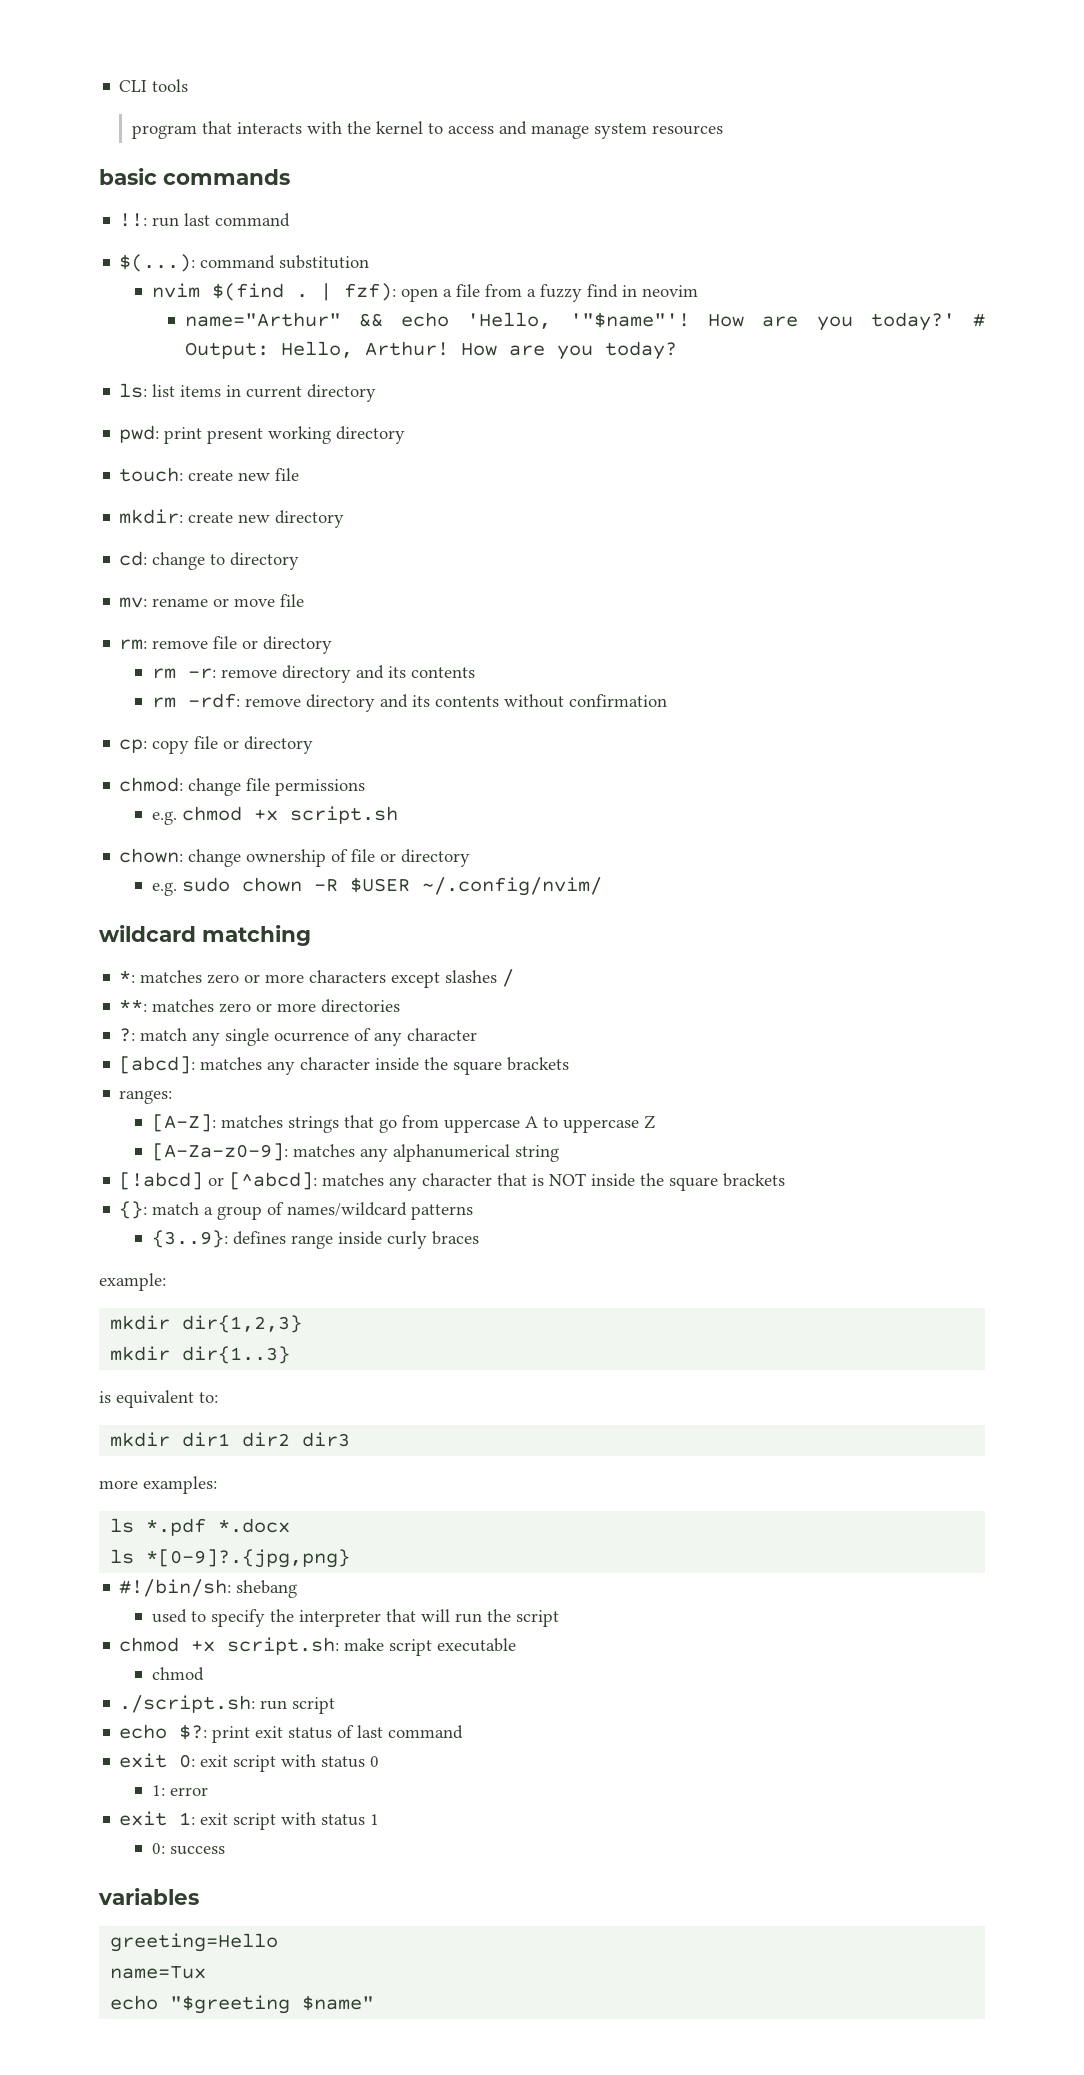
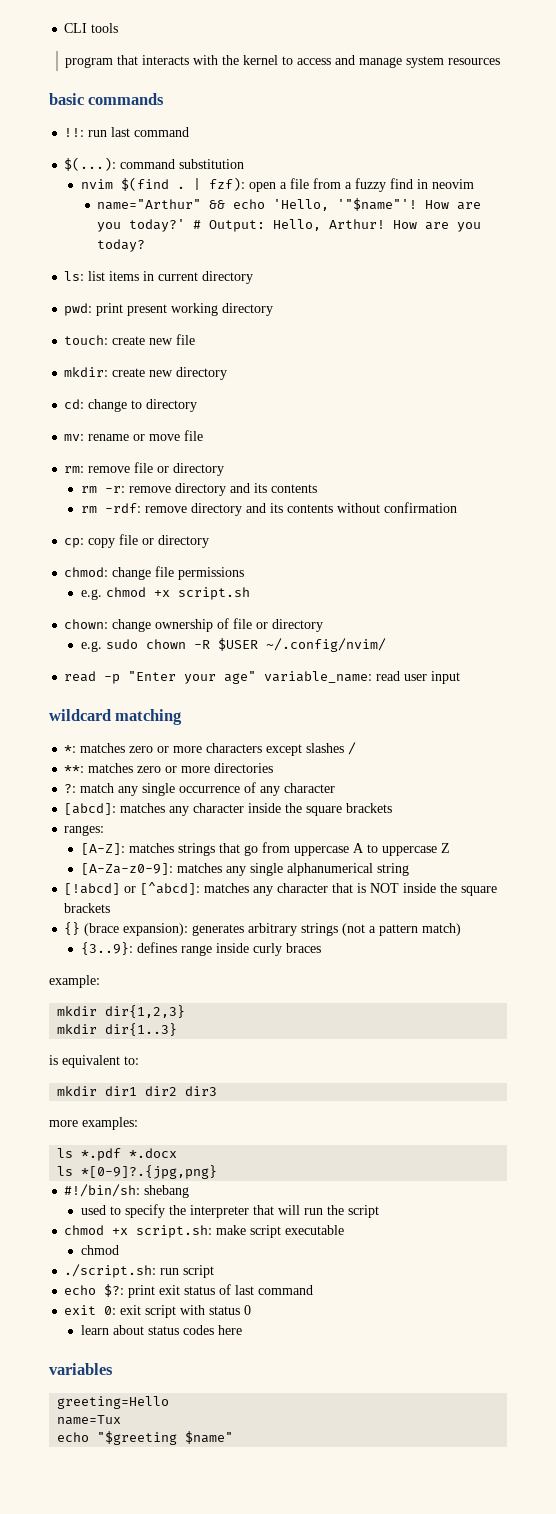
(603, 886) none -> [64,671,461,684] // read -p "Enter your age" variable_name: read user input
[274,1032,350,1042] ocurrence -> [179,786,241,793] occurrence
(389, 1155) none -> [249,863,283,876] single
[119,1201,474,1220] {}: match a group of names/wildcard patterns -> [64,922,462,936] {} (brace expansion): generates arbitrary strings (not a pattern match)
[152,1785,209,1796] [119,1811,380,1830] [152,1843,226,1855] 1: error // exit 1: exit script with status 1 // 0: success -> [80,1325,242,1335] learn about status codes here

